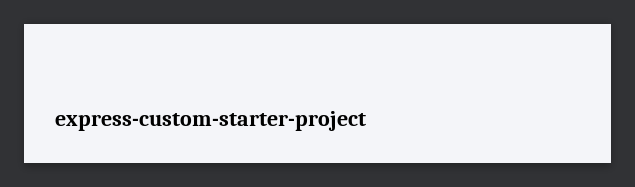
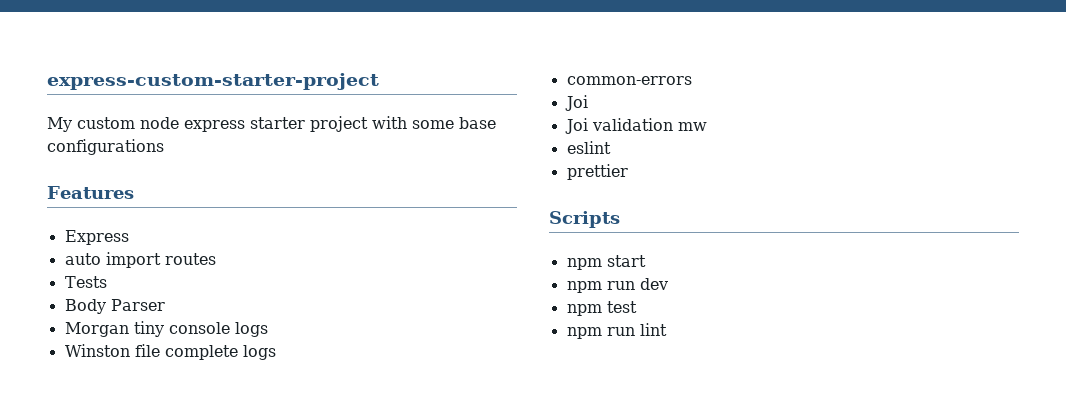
(366, 121) none -> [47,116,496,132] [47,139,164,155] [47,186,134,199] [64,230,129,245] [64,252,216,268] [64,276,107,288] [64,299,165,314] [64,321,268,337] [64,344,276,360] [566,76,692,85] [564,95,588,111] [564,118,707,134] [566,141,611,154] [566,164,628,180] [549,211,620,228] [566,255,646,270] [566,278,668,293] [566,301,637,316] [566,323,667,339] // My custom node express starter project with some base configurations // Features // Express // auto import routes // Tests // Body Parser // Morgan tiny console logs // Winston file complete logs // common-errors // Joi // Joi validation mw // eslint // prettier // Scripts // npm start // npm run dev // npm test // npm run lint

